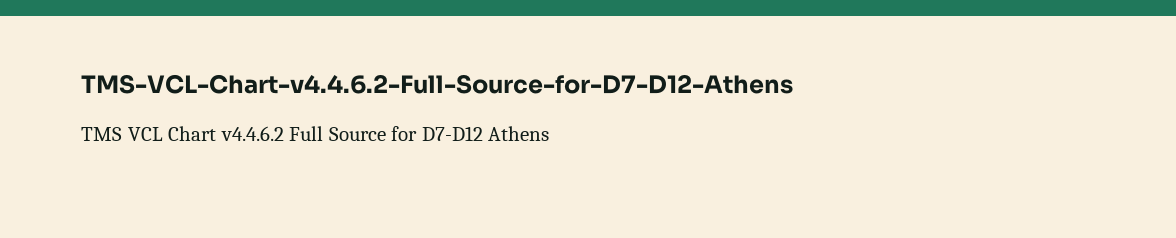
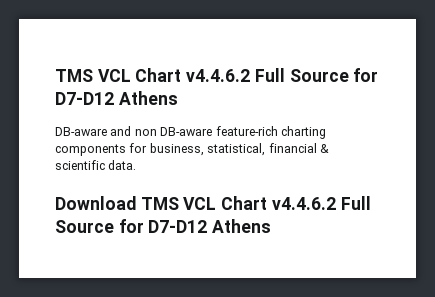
[81,74,793,94] [81,126,550,141] TMS-VCL-Chart-v4.4.6.2-Full-Source-for-D7-D12-Athens // TMS VCL Chart v4.4.6.2 Full Source for D7-D12 Athens -> [55,68,379,82] [55,91,178,105] [55,126,326,139] [55,143,329,156] [55,160,137,170] [55,196,371,210] [55,219,272,233] TMS VCL Chart v4.4.6.2 Full Source for D7-D12 Athens // DB-aware and non DB-aware feature-rich charting components for business, statistical, financial & scientific data. // Download TMS VCL Chart v4.4.6.2 Full Source for D7-D12 Athens

